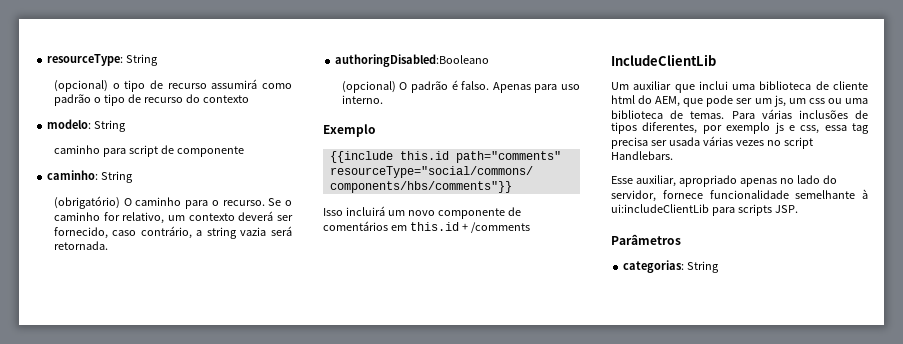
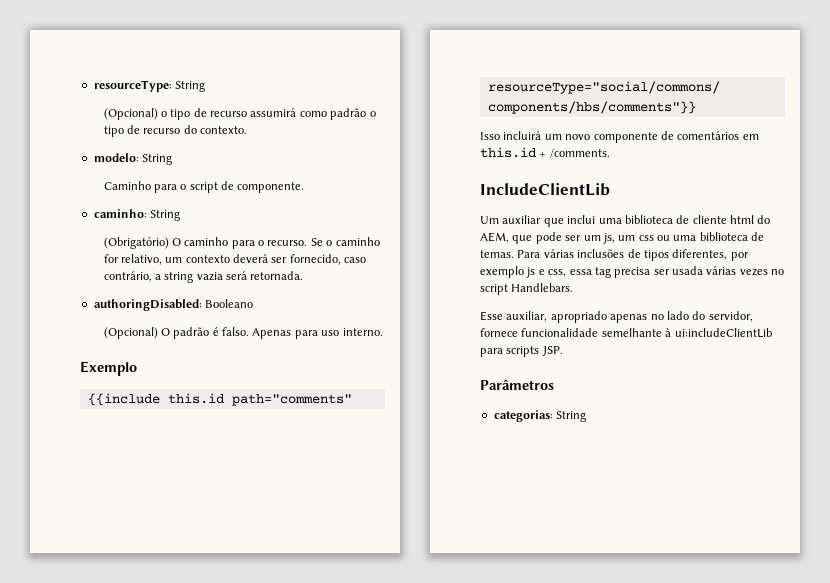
[53,80,108,92] (opcional) -> [103,108,158,120] (Opcional)
[202,95,249,103] contexto -> [200,126,248,134] contexto.
[53,145,126,157] caminho para -> [103,181,187,193] Caminho para o
[176,146,244,157] componente -> [237,182,305,193] componente.
[53,196,120,209] (obrigatório) -> [103,237,169,249] (Obrigatório)
[335,54,490,67] [341,81,396,93] authoringDisabled:Booleano // (opcional) -> [93,299,254,311] [103,327,158,339] authoringDisabled: Booleano // (Opcional)
[470,222,530,233] /comments -> [549,149,610,158] /comments.

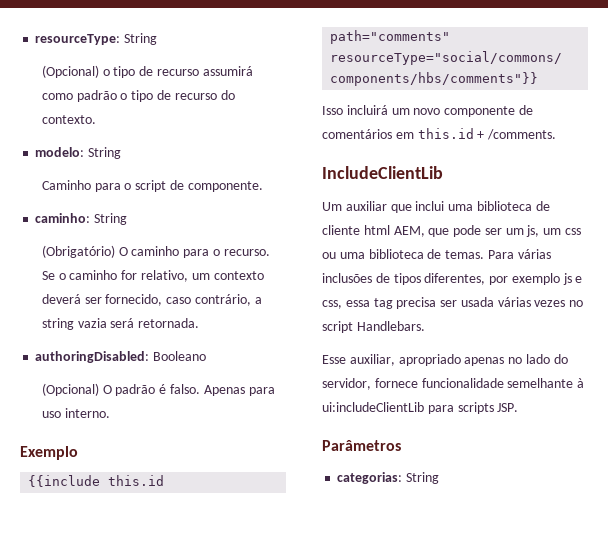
[757,215,771,224] do -> (390, 230) none

